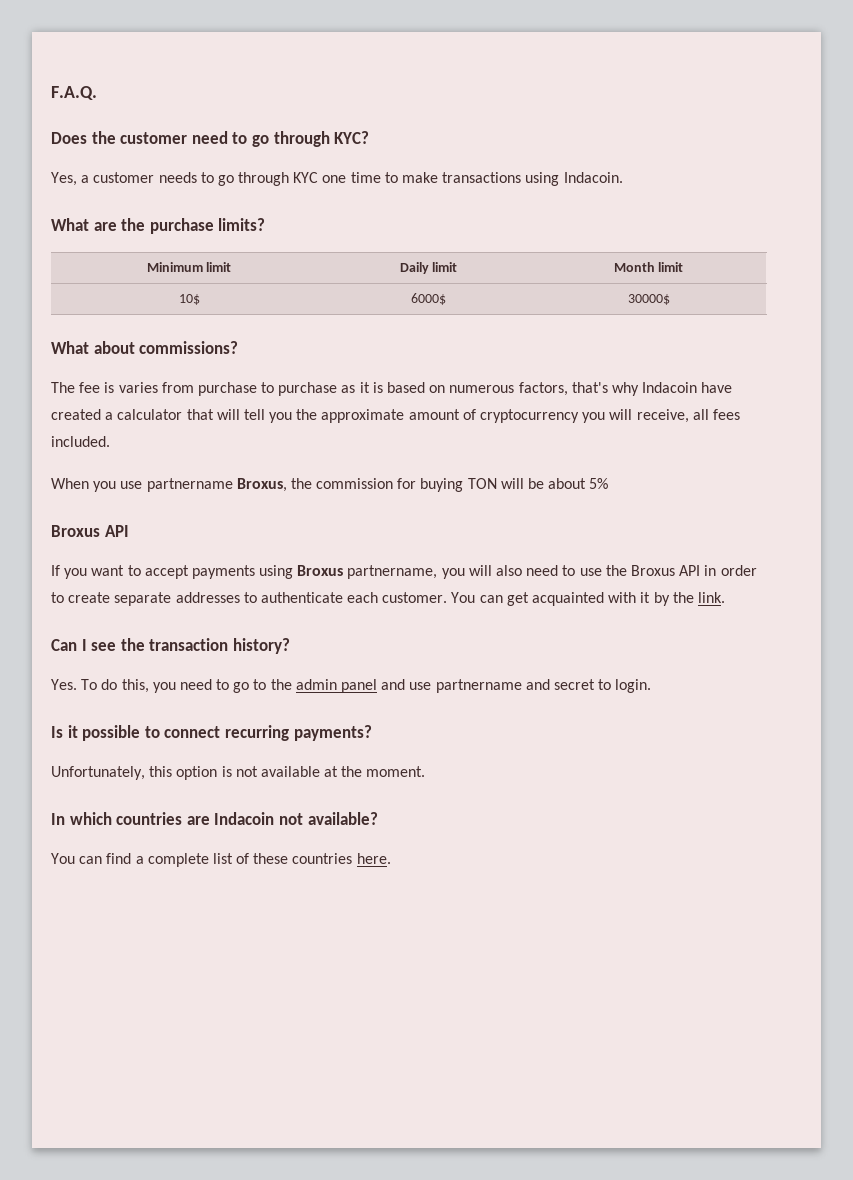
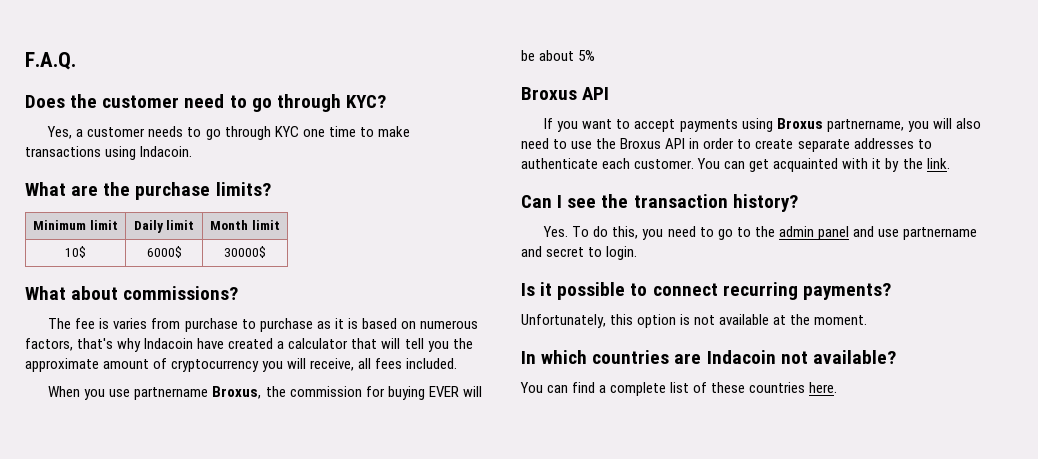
[467,478,497,489] TON -> [428,386,459,397] EVER

